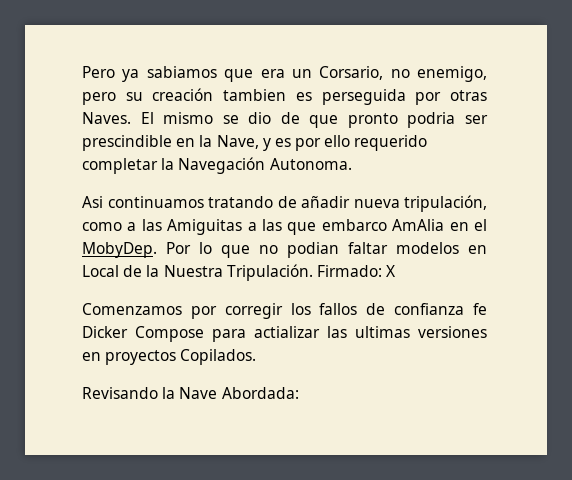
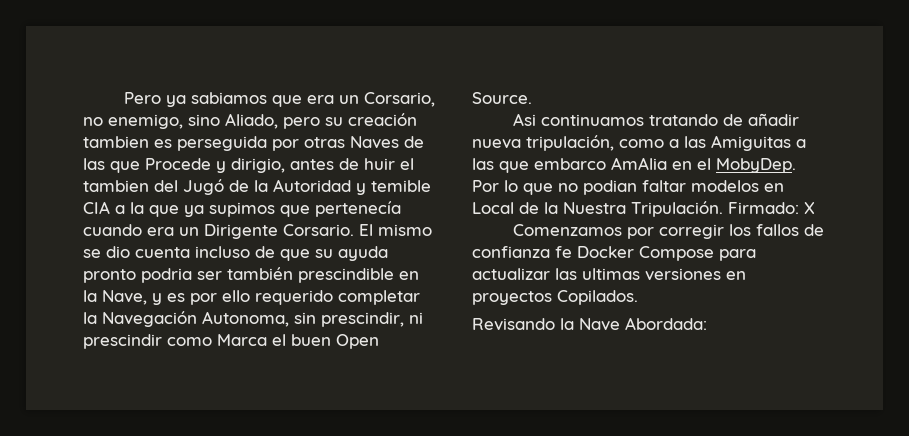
(487, 74) none -> [188,113,278,129] sino Aliado,
[82,112,339,128] Naves. El mismo se dio de que -> [350,136,424,149] [83,158,414,173] [83,179,431,195] [83,201,401,217] [83,224,432,239] [83,246,388,261] Naves de las que Procede y dirigio, antes de huir el tambien del Jugó de la Autoridad y temible CIA a la que ya supimos que pertenecía cuando era un Dirigente Corsario. El mismo se dio cuenta incluso de que su ayuda
(488, 119) none -> [227,267,293,280] también
[269,158,352,170] Autonoma. -> [202,311,423,327] [83,334,379,349] [472,92,532,104] Autonoma, sin prescindir, ni prescindir como Marca el buen Open Source.
[82,326,128,338] Dicker -> [577,246,634,258] Docker
[254,326,320,338] actializar -> [472,268,550,280] actualizar

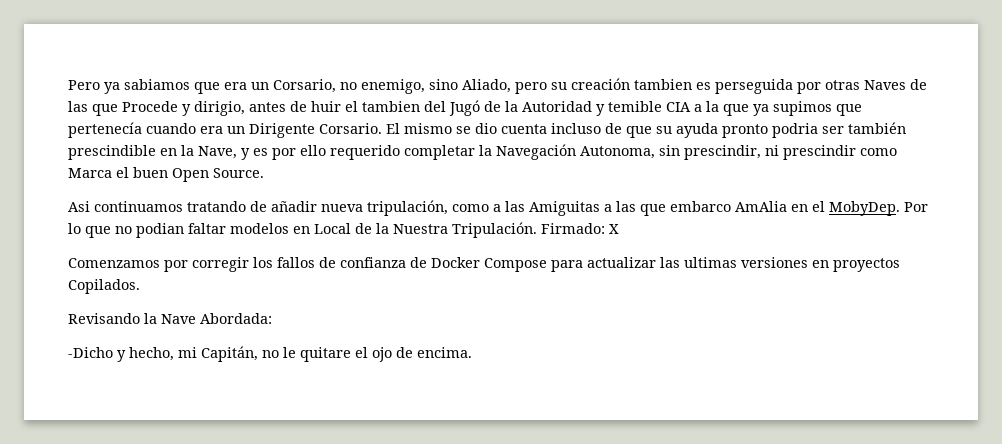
[555,246,572,258] fe -> [410,257,427,268] de
(707, 323) none -> [68,346,472,362] // -Dicho y hecho, mi Capitán, no le quitare el ojo de encima.

